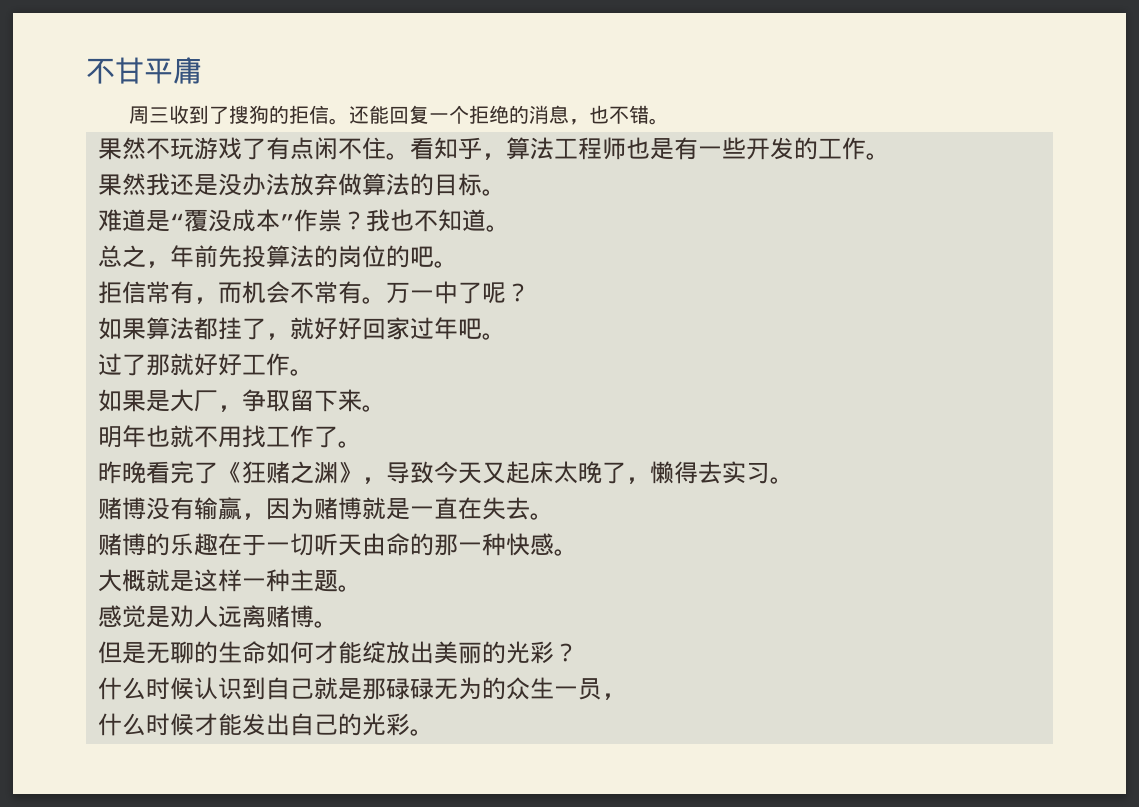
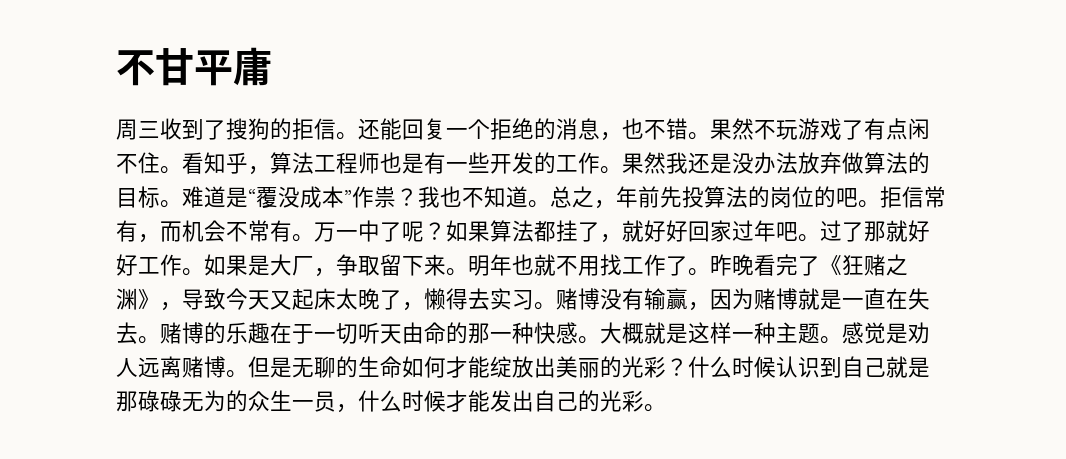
(670, 121) // -> (710, 136) none
(890, 156) // -> (622, 170) none
(506, 192) // -> (182, 204) none
(510, 228) // -> (550, 204) none
(458, 264) // -> (880, 204) none
(530, 292) // -> (446, 231) none
(506, 336) // -> (820, 238) none
(314, 372) // -> (204, 272) none
(386, 408) // -> (468, 272) none
(362, 444) // -> (710, 272) none
(794, 480) // -> (556, 306) none
(554, 516) // -> (160, 340) none
(578, 552) // -> (600, 340) none
(362, 588) // -> (842, 340) none
(338, 624) // -> (248, 374) none
(578, 652) // -> (688, 367) none
(626, 696) // -> (358, 408) none

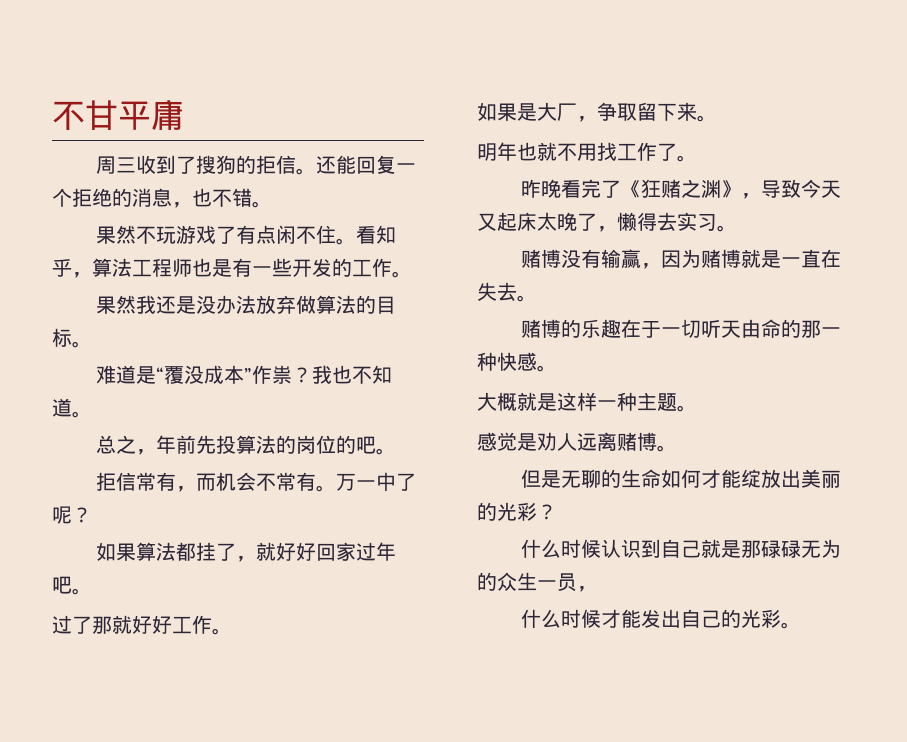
(710, 136) none -> (272, 204) //
(622, 170) none -> (412, 274) //
(182, 204) none -> (92, 344) //
(550, 204) none -> (92, 414) //
(880, 204) none -> (397, 451) //
(446, 231) none -> (92, 515) //
(820, 238) none -> (92, 591) //
(204, 272) none -> (232, 631) //
(468, 272) none -> (717, 118) //
(710, 272) none -> (697, 158) //
(556, 306) none -> (737, 228) //
(160, 340) none -> (537, 298) //
(600, 340) none -> (557, 368) //
(842, 340) none -> (697, 408) //
(248, 374) none -> (677, 448) //
(688, 367) none -> (557, 512) //
(358, 408) none -> (597, 589) //

